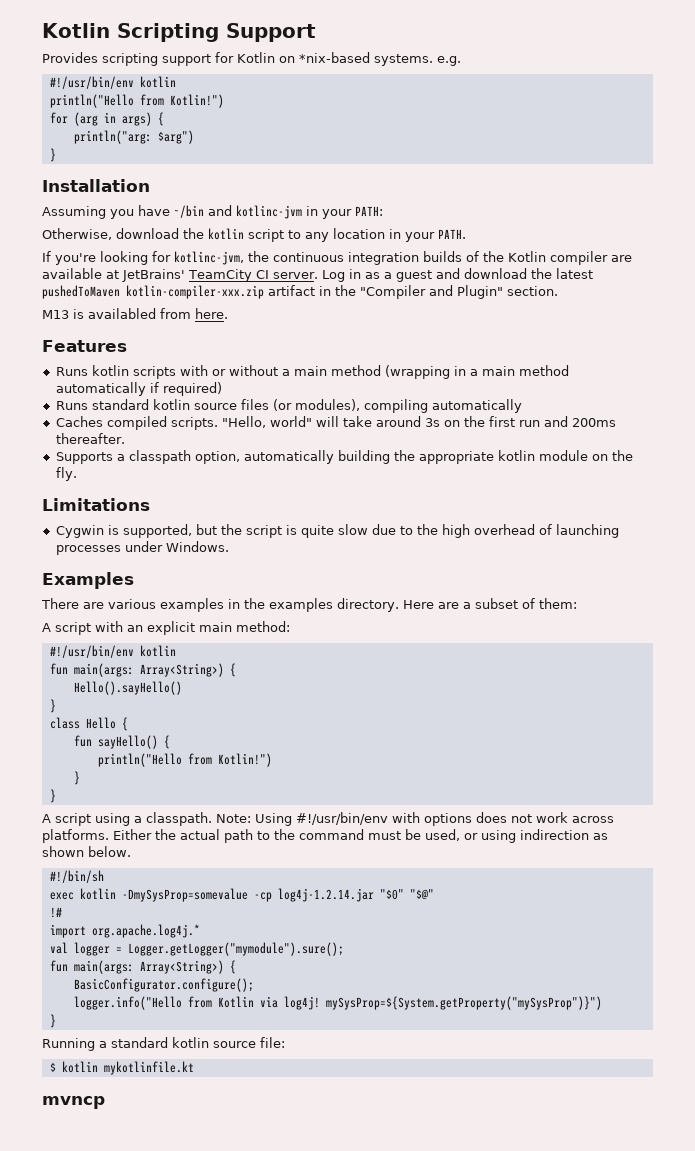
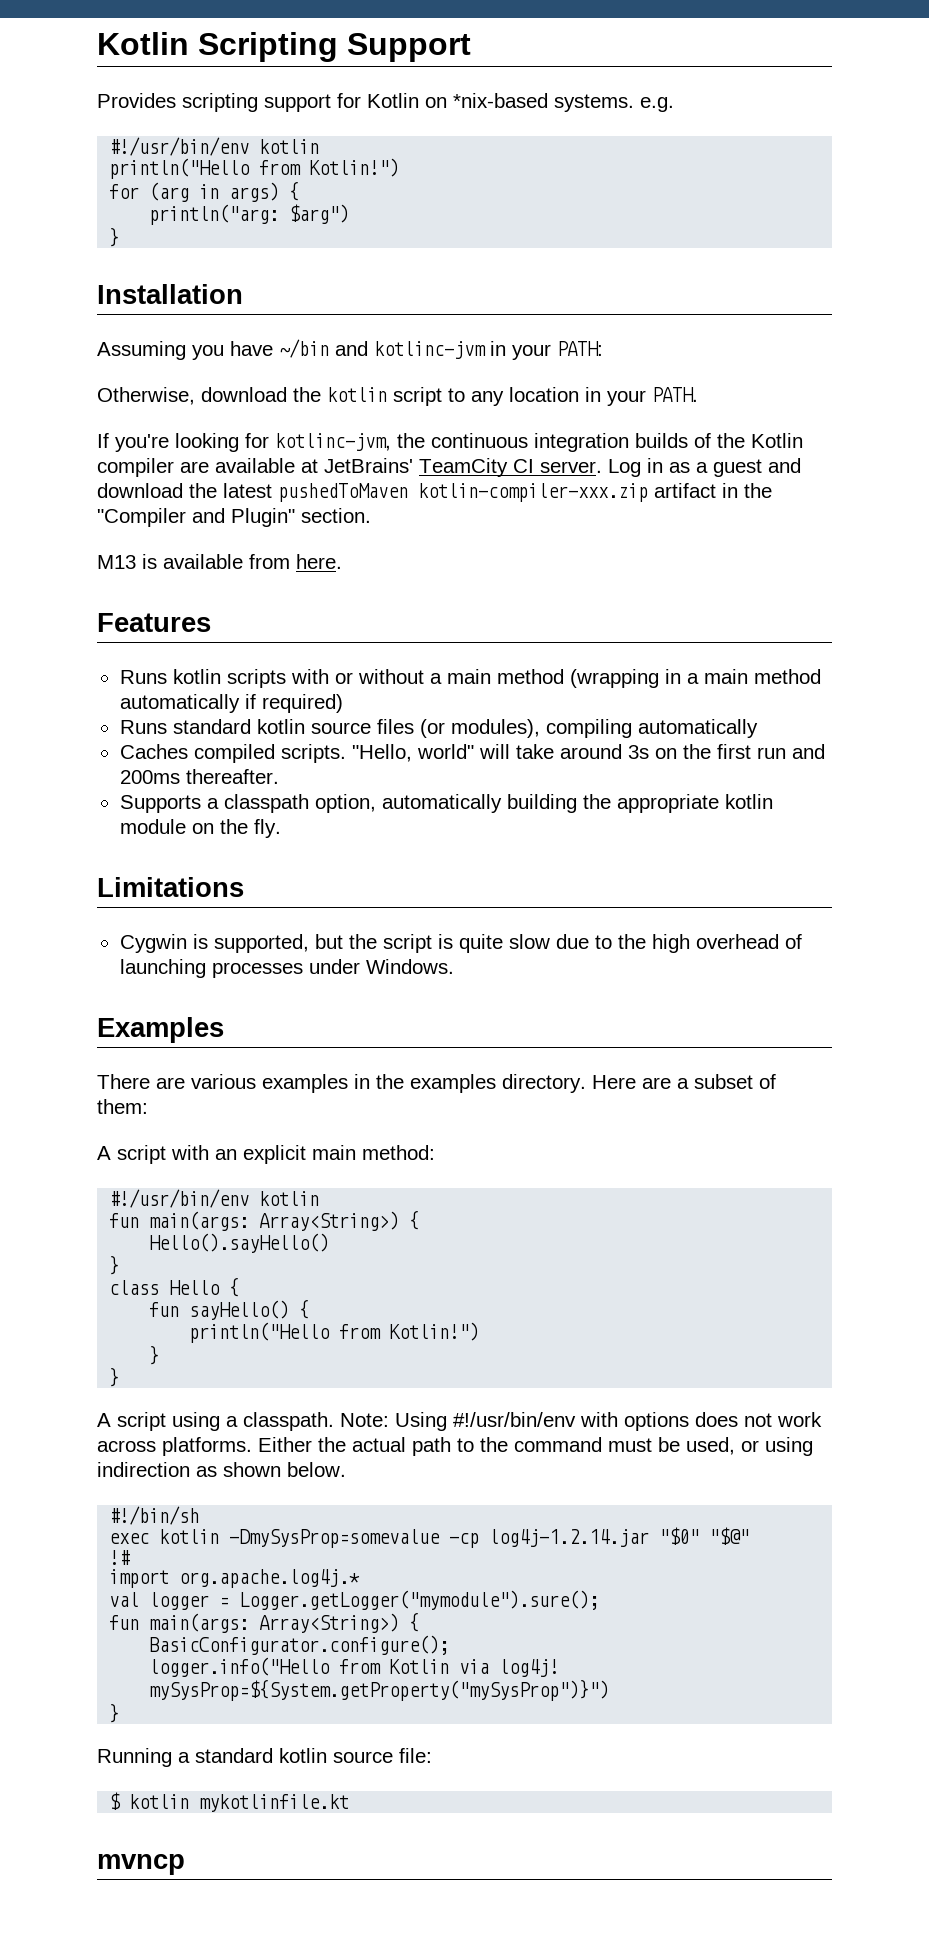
[88,308,156,319] availabled -> [163,554,243,569] available

